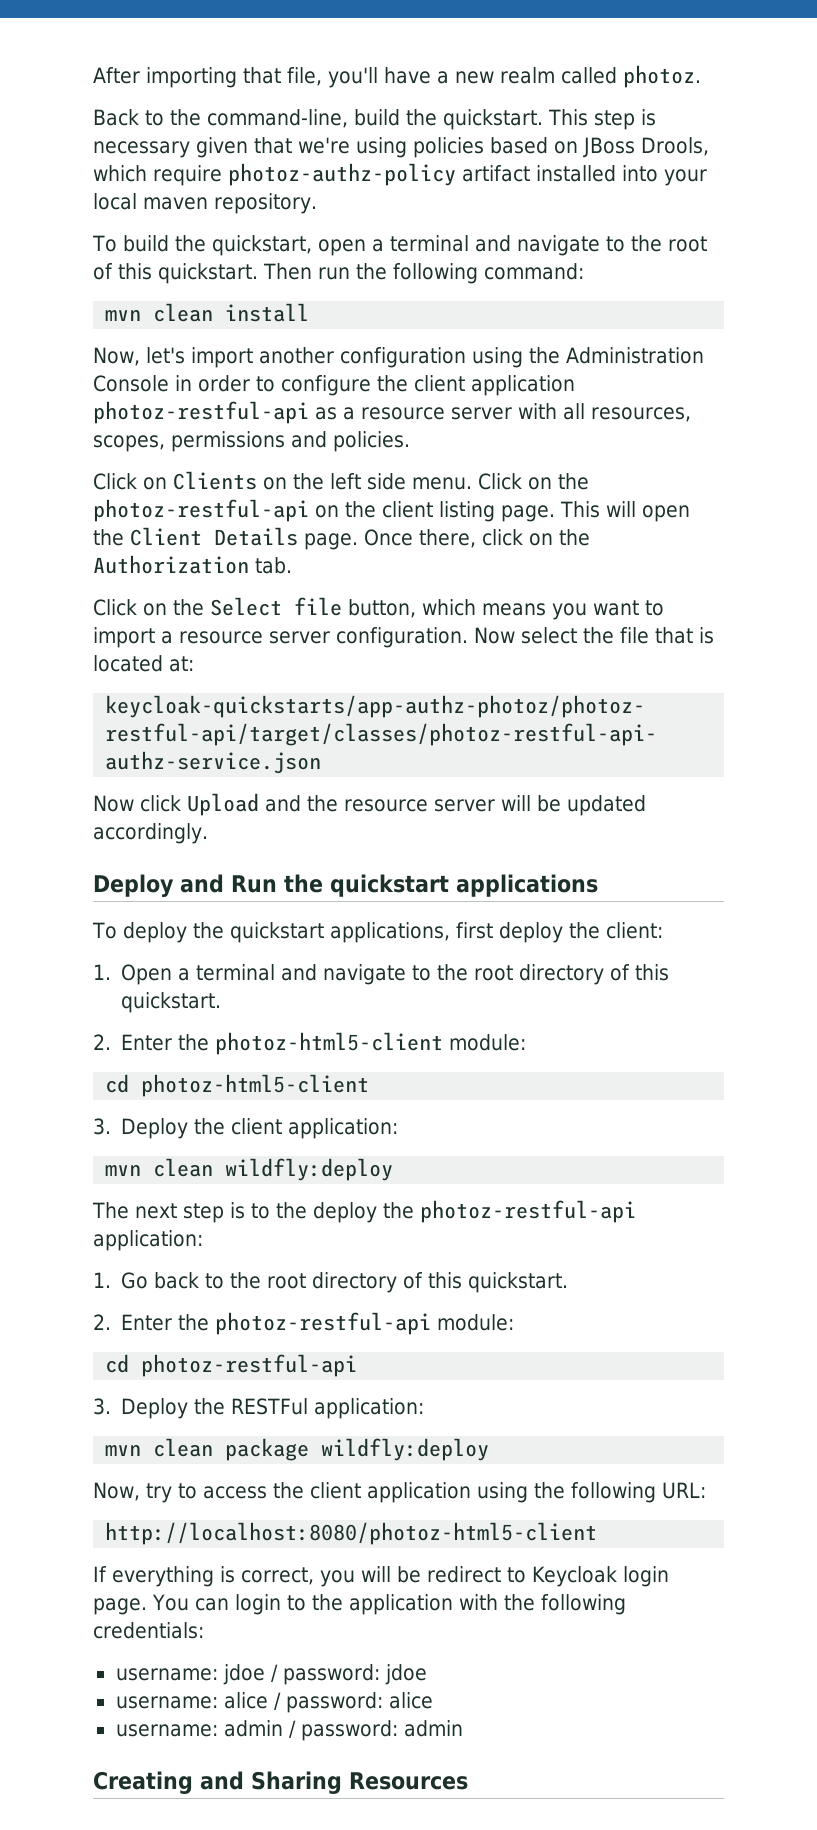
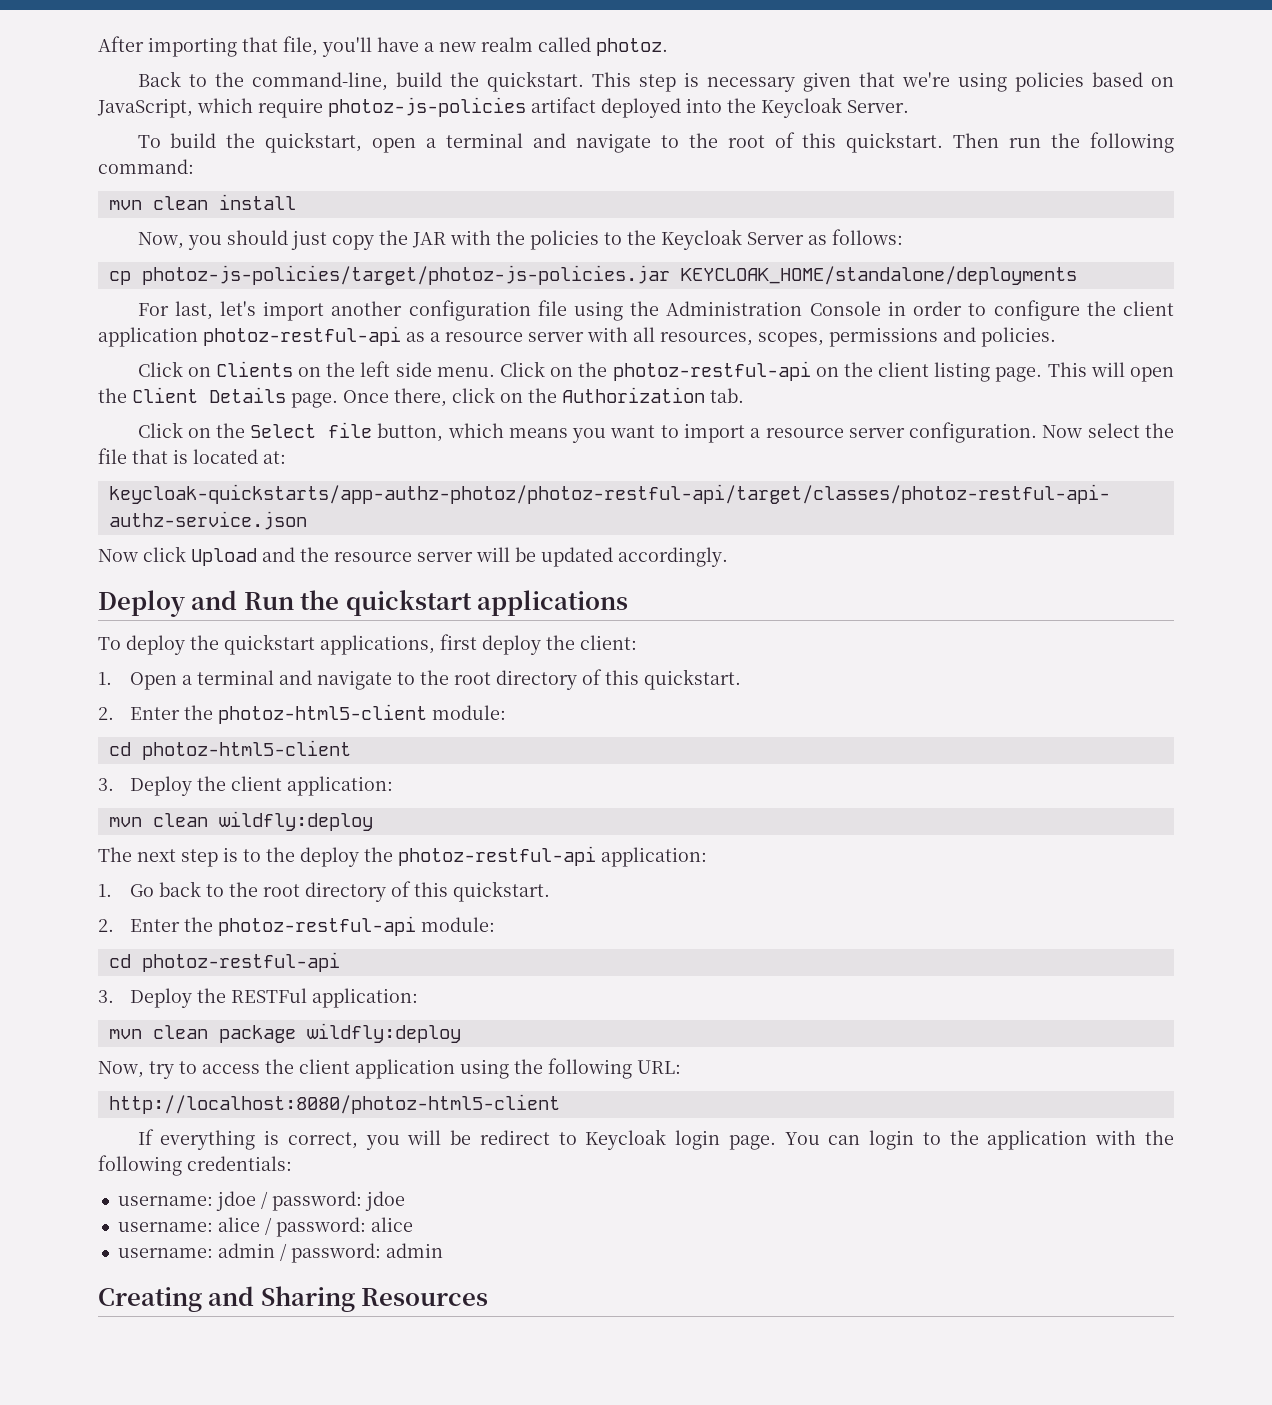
[583,137,709,158] [93,163,707,186] [93,193,317,214] JBoss Drools, which require photoz-authz-policy artifact installed into your local maven repository. -> [97,97,909,118] JavaScript, which require photoz-js-policies artifact deployed into the Keycloak Server.
(140, 356) none -> [187,229,903,250] [108,265,1077,285] [137,301,213,320] you should just copy the JAR with the policies to the Keycloak Server as follows: // cp photoz-js-policies/target/photoz-js-policies.jar KEYCLOAK_HOME/standalone/deployments // For last,
(466, 357) none -> [537,300,567,316] file

